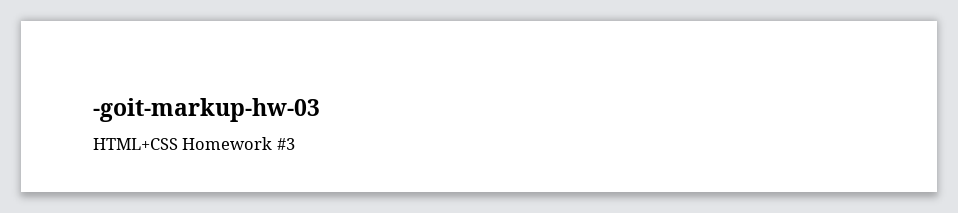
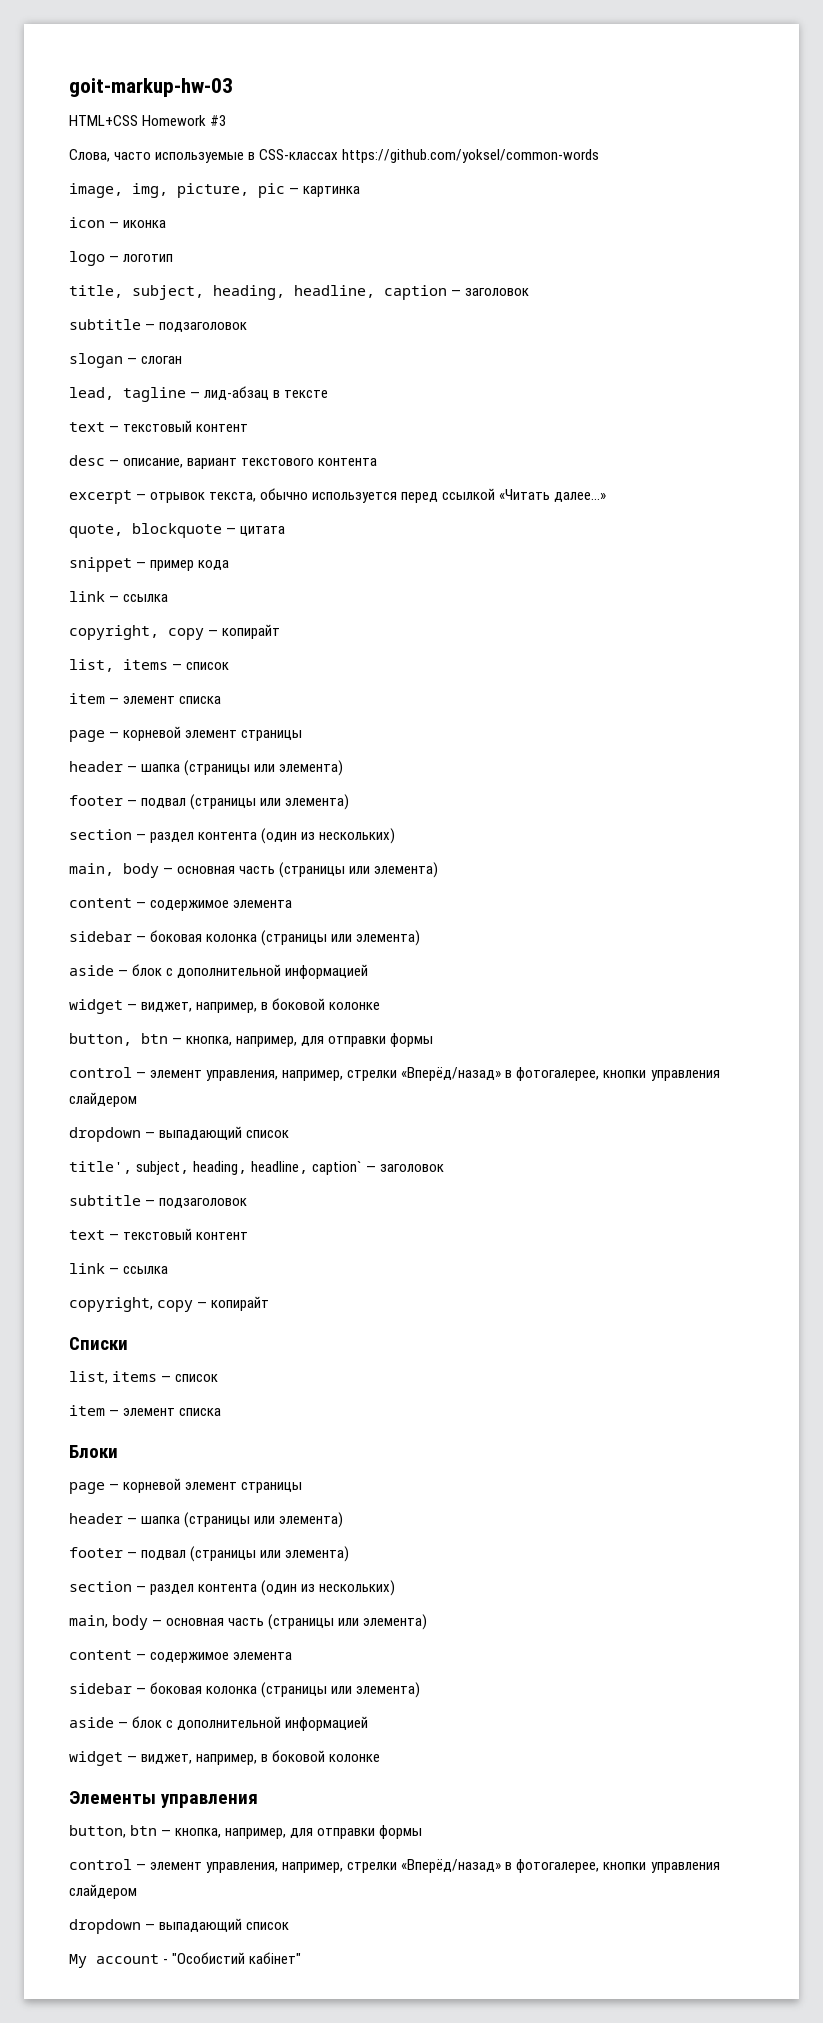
[93,98,320,122] -goit-markup-hw-03 -> [69,78,233,97] goit-markup-hw-03
(295, 144) none -> [69,149,600,163] [69,183,361,198] [69,217,167,228] [69,251,174,266] [69,285,530,300] [69,319,248,332] [69,353,183,368] [69,386,329,402] [69,420,249,432] [69,455,378,469] [69,488,607,504] [69,523,286,538] [69,557,230,572] [69,591,169,602] [69,624,281,640] [69,659,230,672] [69,693,222,704] [69,726,303,742] [69,760,344,776] [69,794,350,810] [69,828,396,844] [69,862,439,878] [69,898,293,911] [69,930,421,946] [69,964,369,979] [69,998,381,1014] [69,1033,434,1047] [69,1067,720,1081] [69,1092,137,1107] [69,1126,290,1142] [69,1161,445,1175] [69,1195,248,1208] [69,1228,249,1240] [69,1263,169,1274] [69,1296,270,1312] [69,1337,128,1350] [69,1371,219,1384] [69,1405,222,1416] [69,1445,118,1458] [69,1478,303,1494] [69,1512,344,1528] [69,1546,350,1562] [69,1580,396,1596] [69,1614,428,1630] [69,1650,293,1663] [69,1682,421,1698] [69,1716,369,1731] [69,1750,381,1766] [69,1791,259,1808] [69,1825,423,1839] [69,1859,720,1873] [69,1884,137,1899] [69,1918,290,1934] [69,1952,302,1968] // Слова, часто используемые в CSS-классах https://github.com/yoksel/common-words // image, img, picture, pic — картинка // icon — иконка // logo — логотип // title, subject, heading, headline, caption — заголовок // subtitle — подзаголовок // slogan — слоган // lead, tagline — лид-абзац в тексте // text — текстовый контент // desc — описание, вариант текстового контента // excerpt — отрывок текста, обычно используется перед ссылкой «Читать далее...» // quote, blockquote — цитата // snippet — пример кода // link — ссылка // copyright, copy — копирайт // list, items — список // item — элемент списка // page — корневой элемент страницы // header — шапка (страницы или элемента) // footer — подвал (страницы или элемента) // section — раздел контента (один из нескольких) // main, body — основная часть (страницы или элемента) // content — содержимое элемента // sidebar — боковая колонка (страницы или элемента) // aside — блок с дополнительной информацией // widget — виджет, например, в боковой колонке // button, btn — кнопка, например, для отправки формы // control — элемент управления, например, стрелки «Вперёд/назад» в фотогалерее, кнопки управления слайдером // dropdown — выпадающий список // title', subject, heading, headline, caption` — заголовок // subtitle — подзаголовок // text — текстовый контент // link — ссылка // copyright, copy — копирайт // Списки // list, items — список // item — элемент списка // Блоки // page — корневой элемент страницы // header — шапка (страницы или элемента) // footer — подвал (страницы или элемента) // section — раздел контента (один из нескольких) // main, body — основная часть (страницы или элемента) // content — содержимое элемента // sidebar — боковая колонка (страницы или элемента) // aside — блок с дополнительной информацией // widget — виджет, например, в боковой колонке // Элементы управления // button, btn — кнопка, например, для отправки формы // control — элемент управления, например, стрелки «Вперёд/назад» в фотогалерее, кнопки управления слайдером // dropdown — выпадающий список // My account - "Особистий кабінет"

